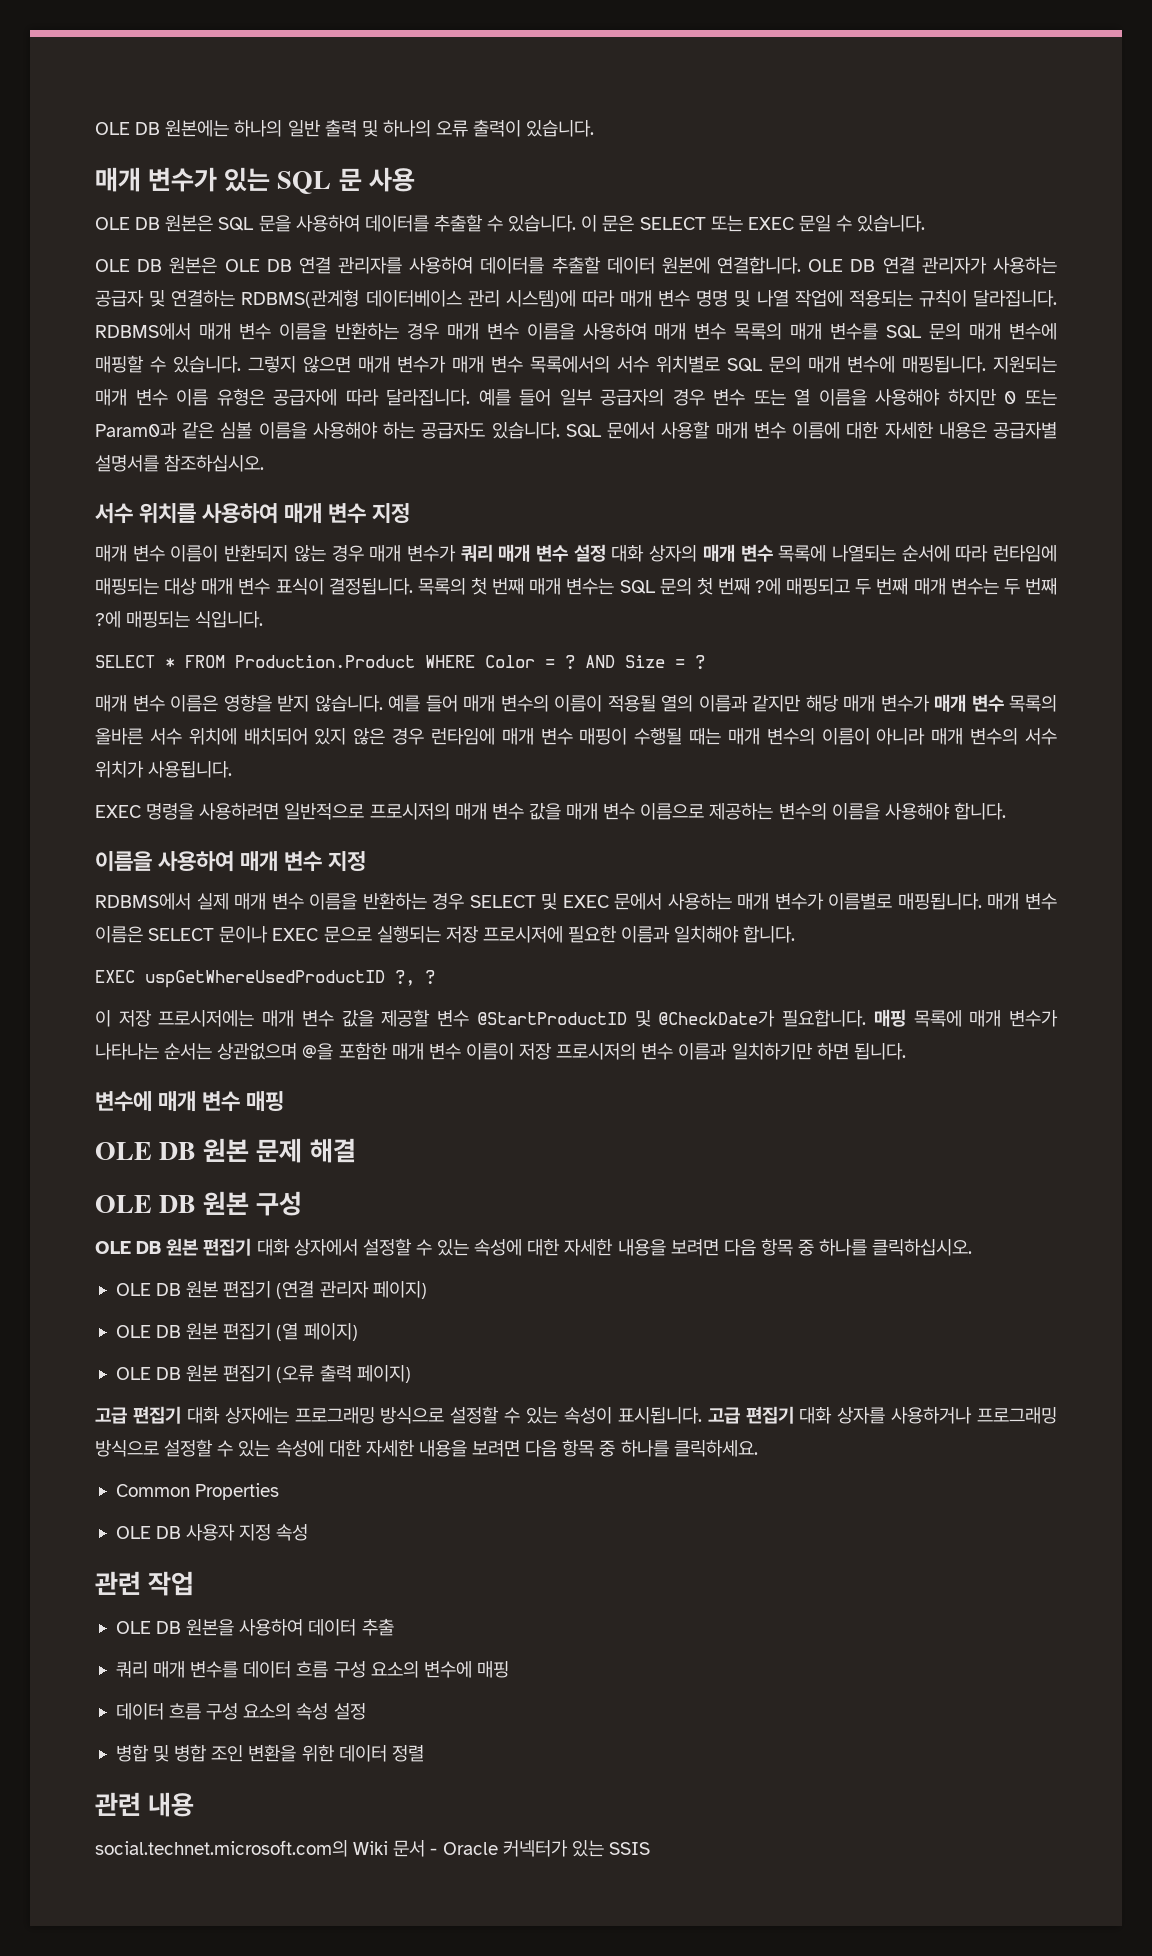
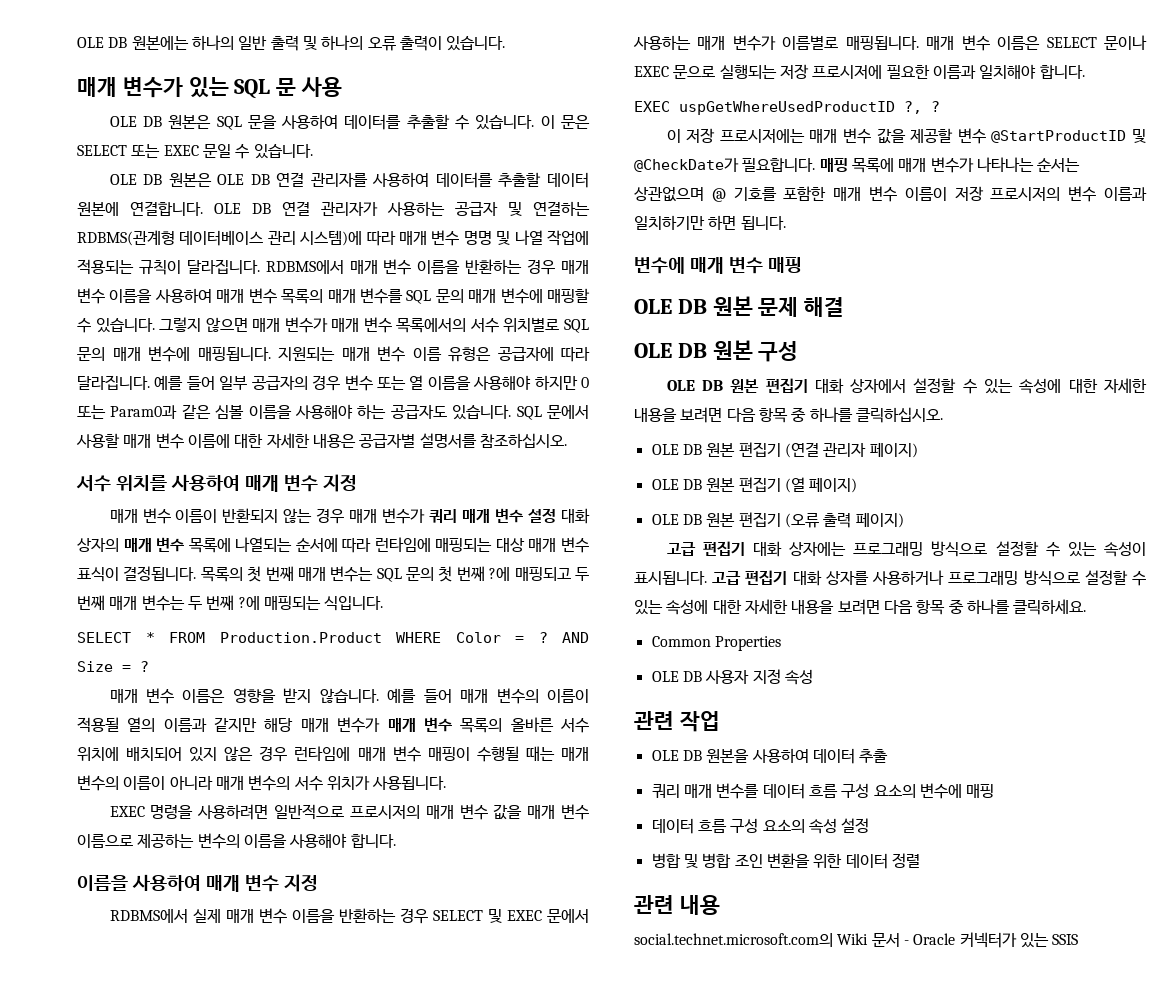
[302,1043,334,1060] @을 -> [711,187,777,202] @ 기호를

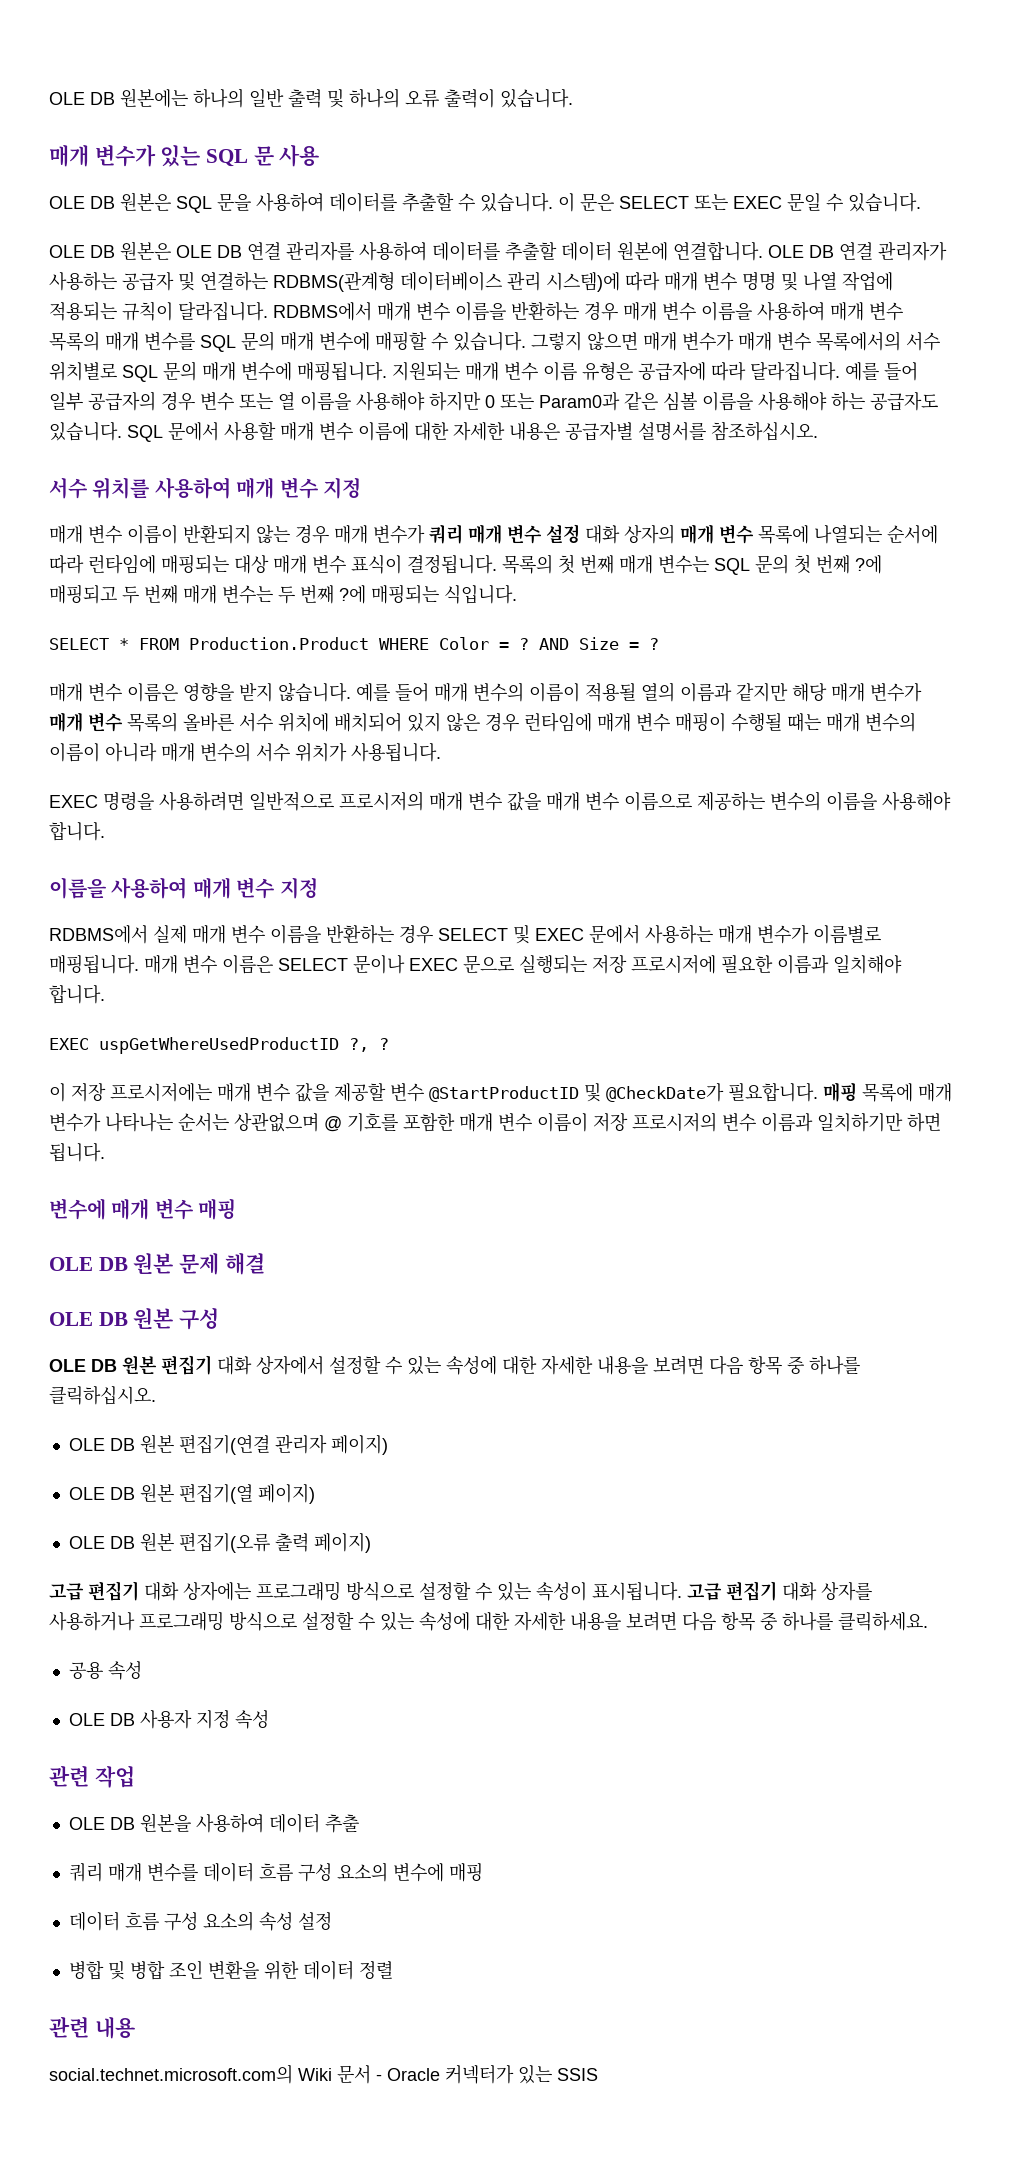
[738,442,819,458] 편집기 (연결 -> [178,1434,270,1455] 편집기(연결
[738,477,858,493] [651,512,819,528] 편집기 (열 페이지) // OLE DB 원본 편집기 (오류 -> [178,1483,315,1504] [68,1532,270,1553] 편집기(열 페이지) // OLE DB 원본 편집기(오류
[651,636,781,651] Common Properties -> [68,1661,142,1680] 공용 속성

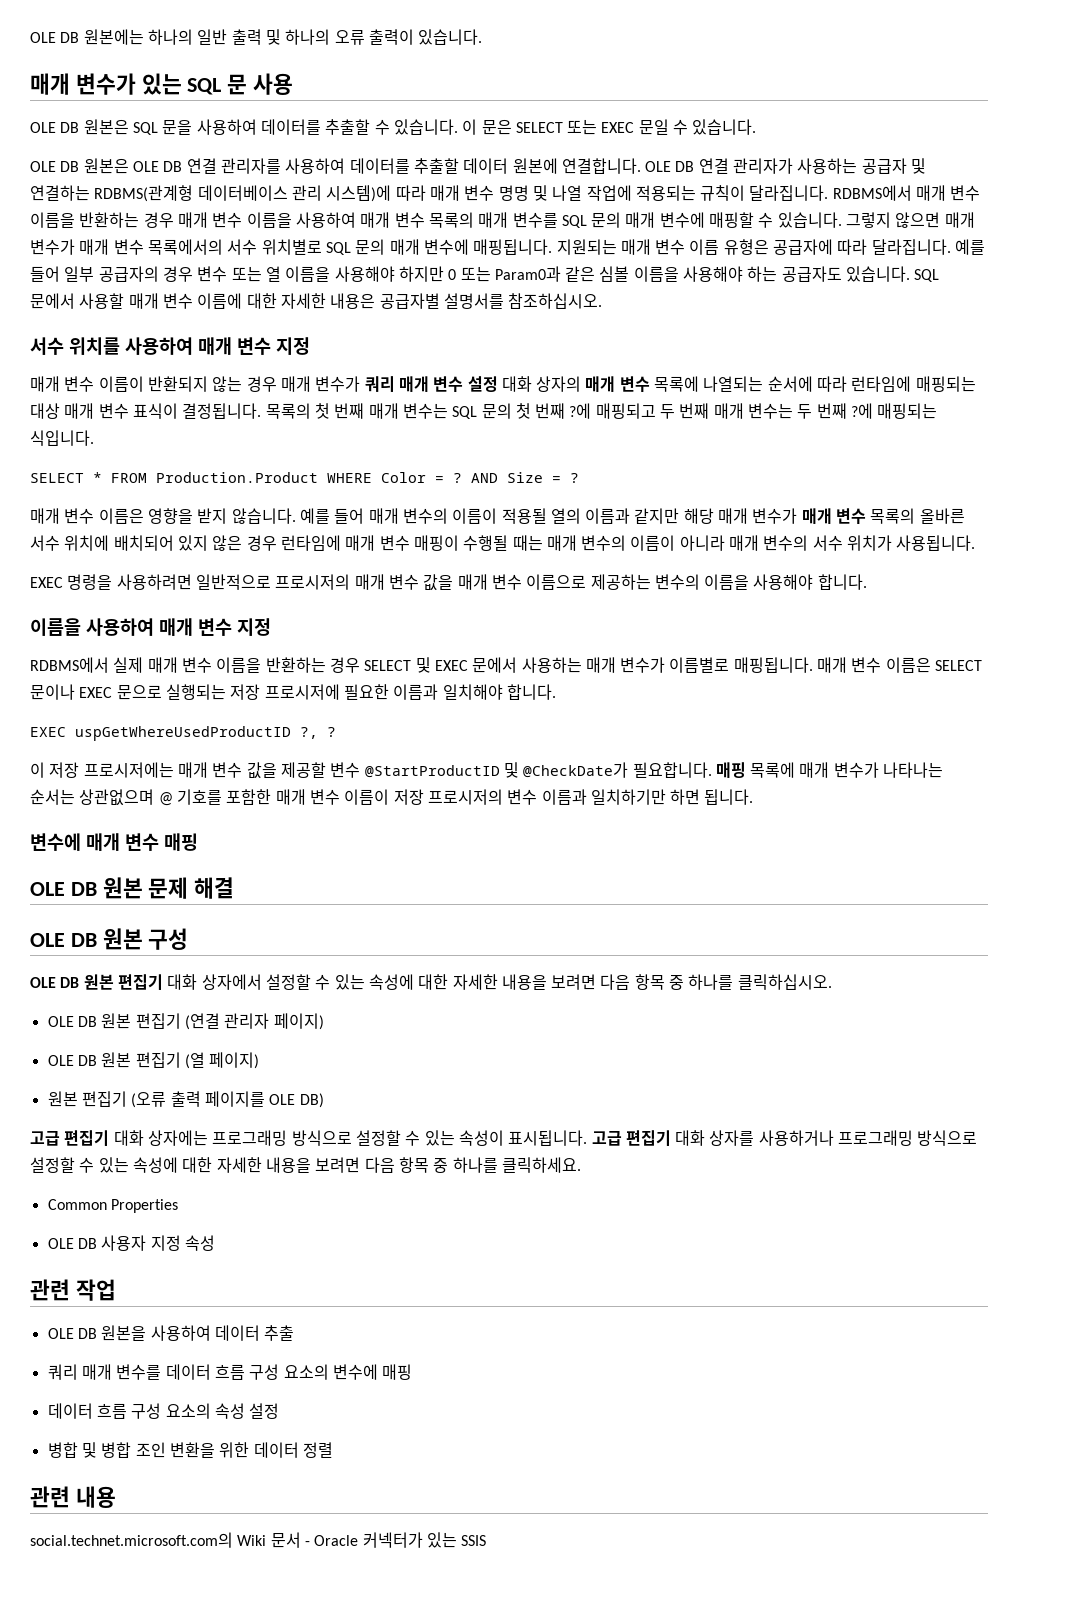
[178,1434,270,1455] 편집기(연결 -> [135,1013,220,1030] 편집기 (연결
[178,1483,315,1504] [68,1532,371,1553] 편집기(열 페이지) // OLE DB 원본 편집기(오류 출력 페이지) -> [135,1052,260,1069] [47,1091,324,1108] 편집기 (열 페이지) // 원본 편집기 (오류 출력 페이지를 OLE DB)
[68,1661,142,1680] 공용 속성 -> [47,1199,178,1213] Common Properties

